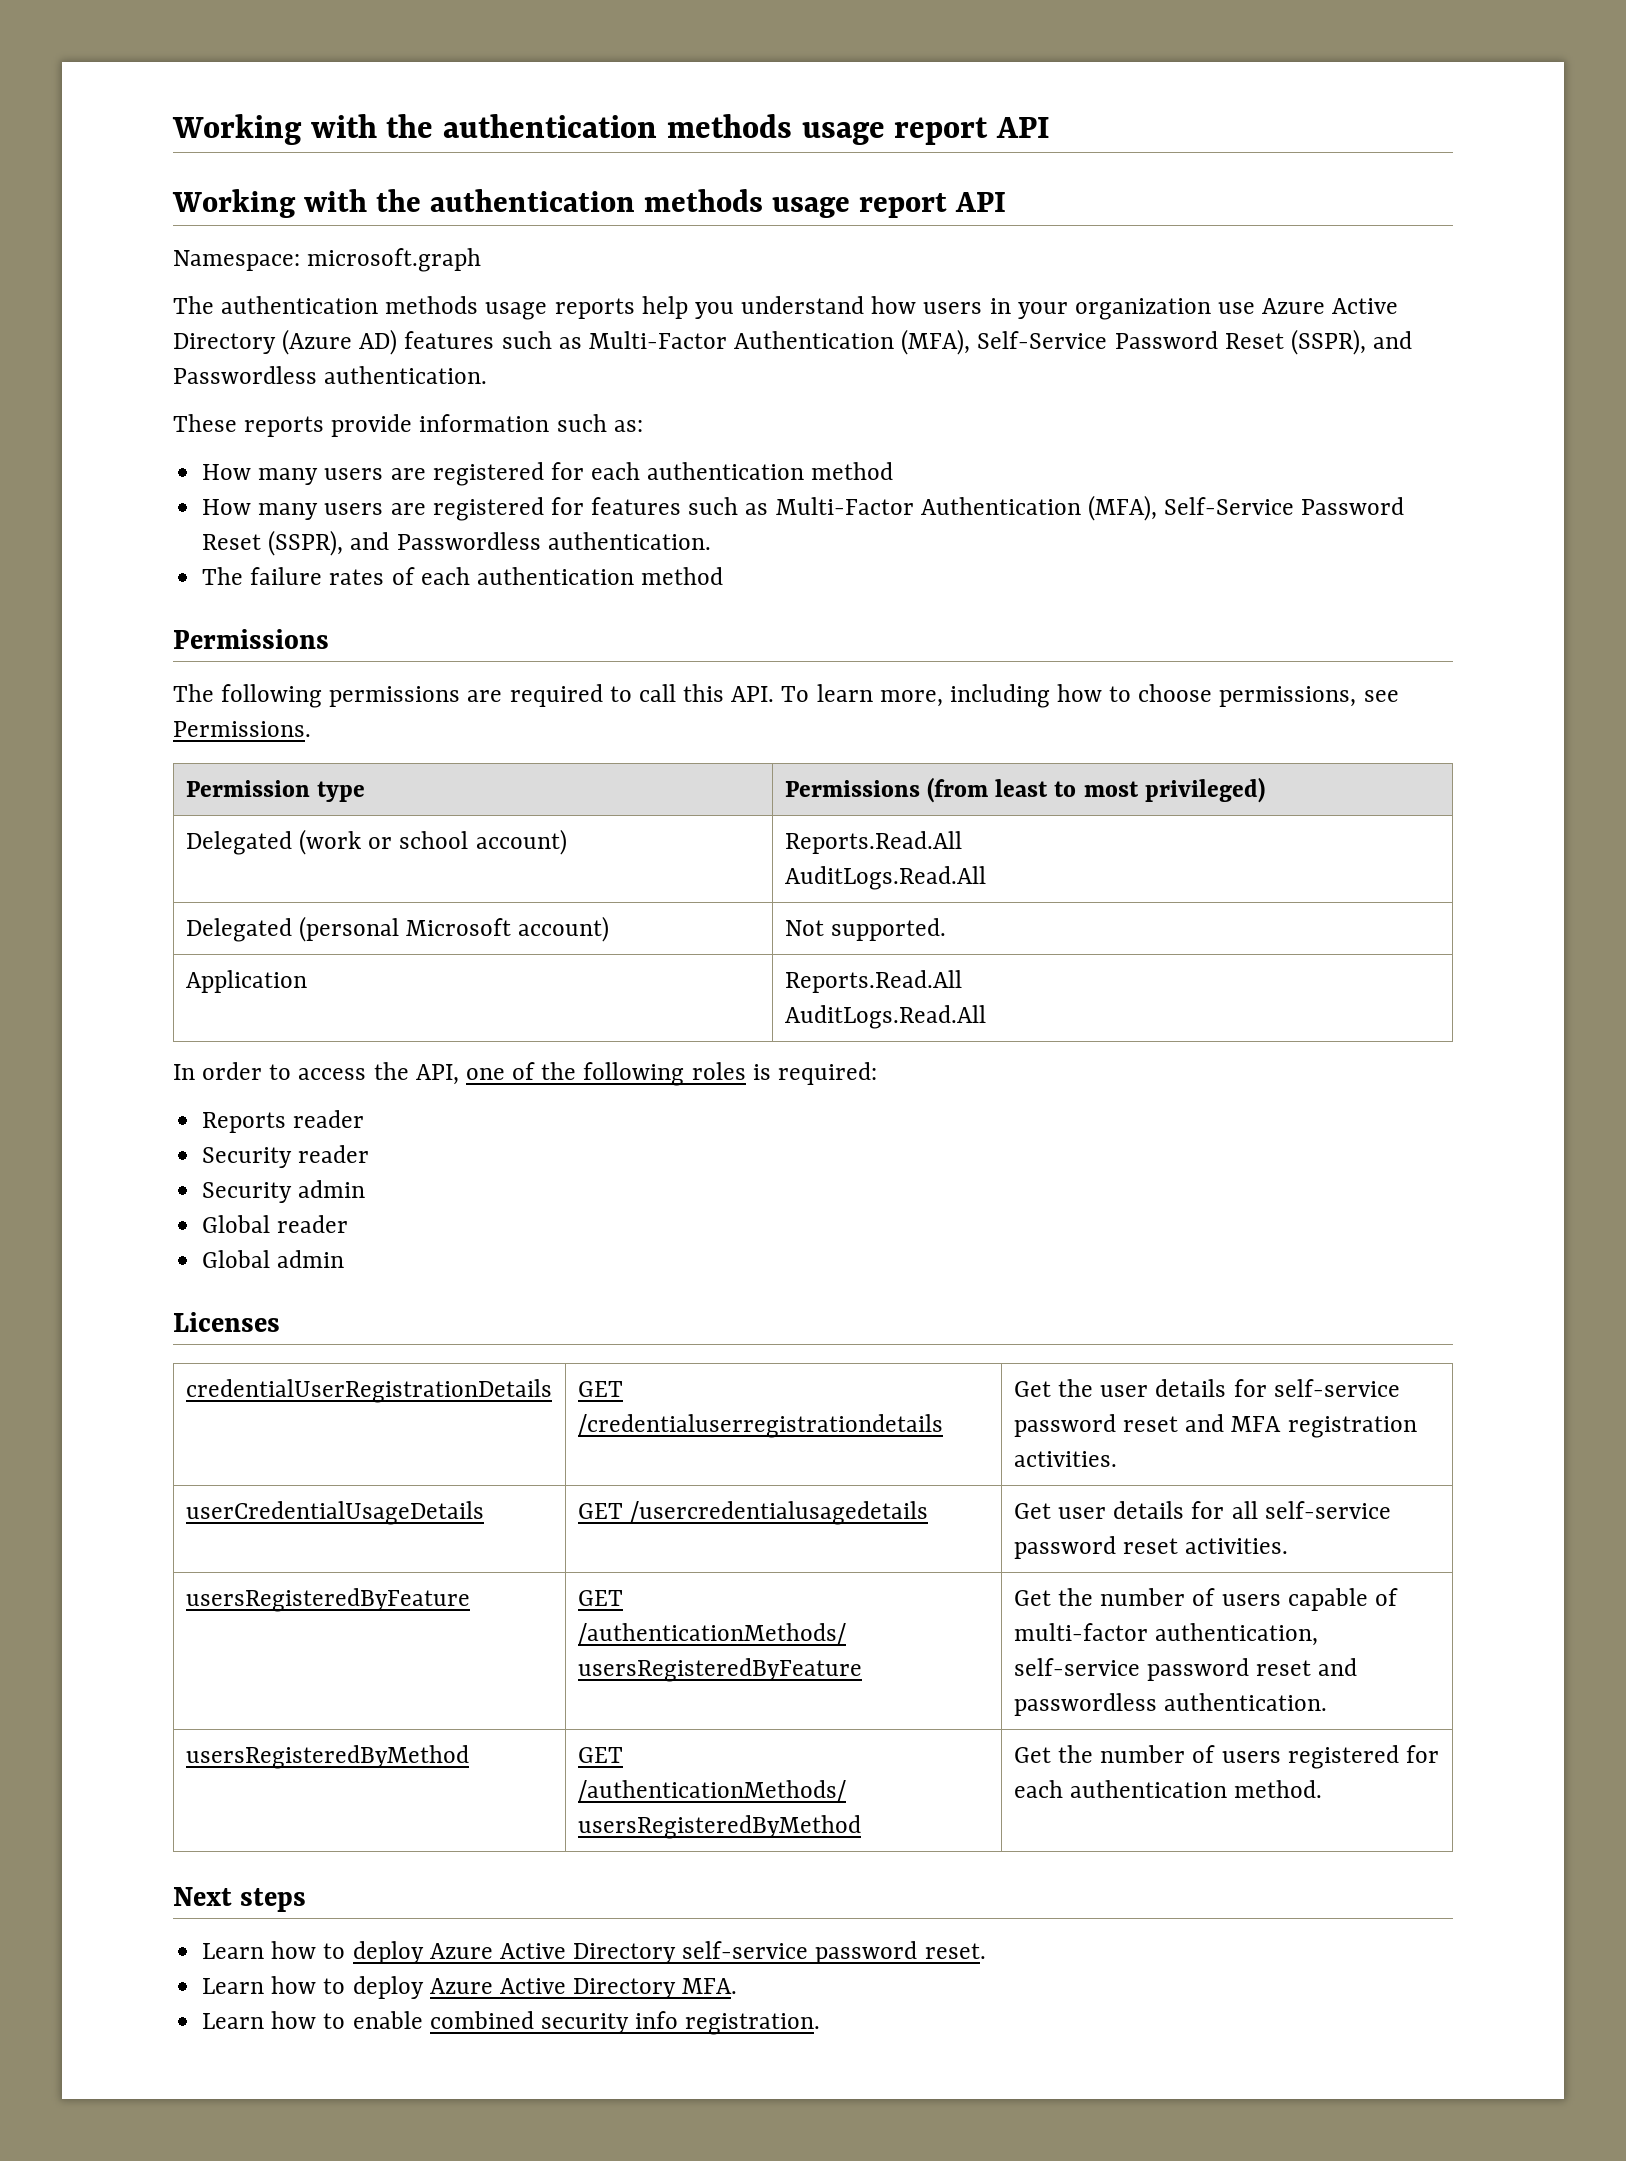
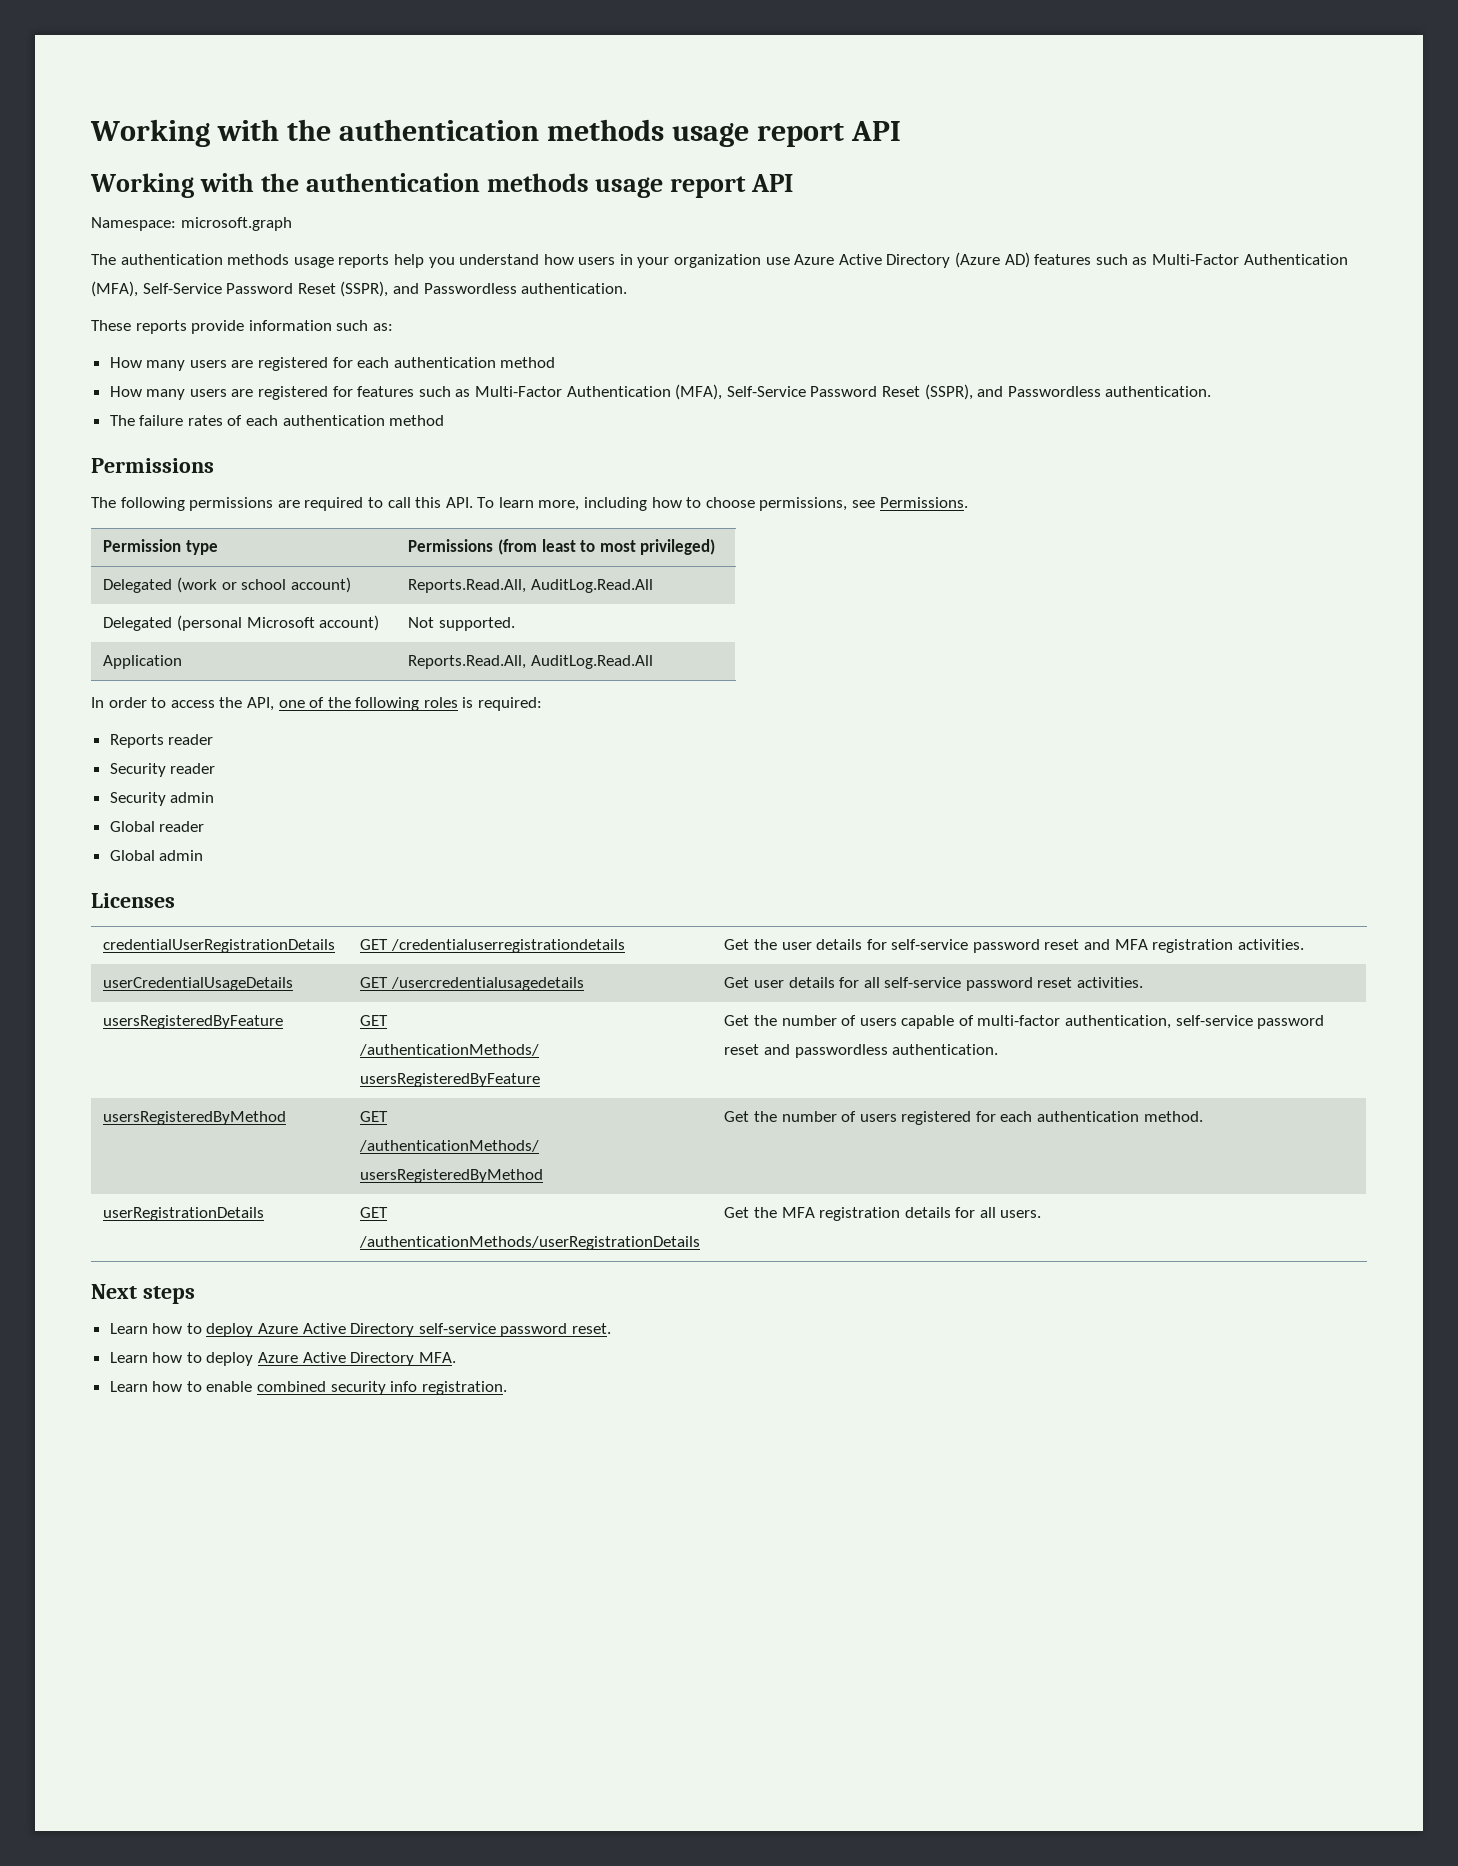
[784,831,962,854] [784,866,986,890] Reports.Read.All // AuditLogs.Read.All -> [408,579,653,593] Reports.Read.All, AuditLog.Read.All
[784,970,962,993] [784,1005,986,1029] Reports.Read.All // AuditLogs.Read.All -> [408,655,653,669] Reports.Read.All, AuditLog.Read.All
(1323, 1789) none -> [103,1207,265,1221] [360,1207,389,1218] [359,1236,701,1250] [724,1207,1042,1221] // userRegistrationDetails | GET /authenticationMethods/userRegistrationDetails | Get the MFA registration details for all users.

